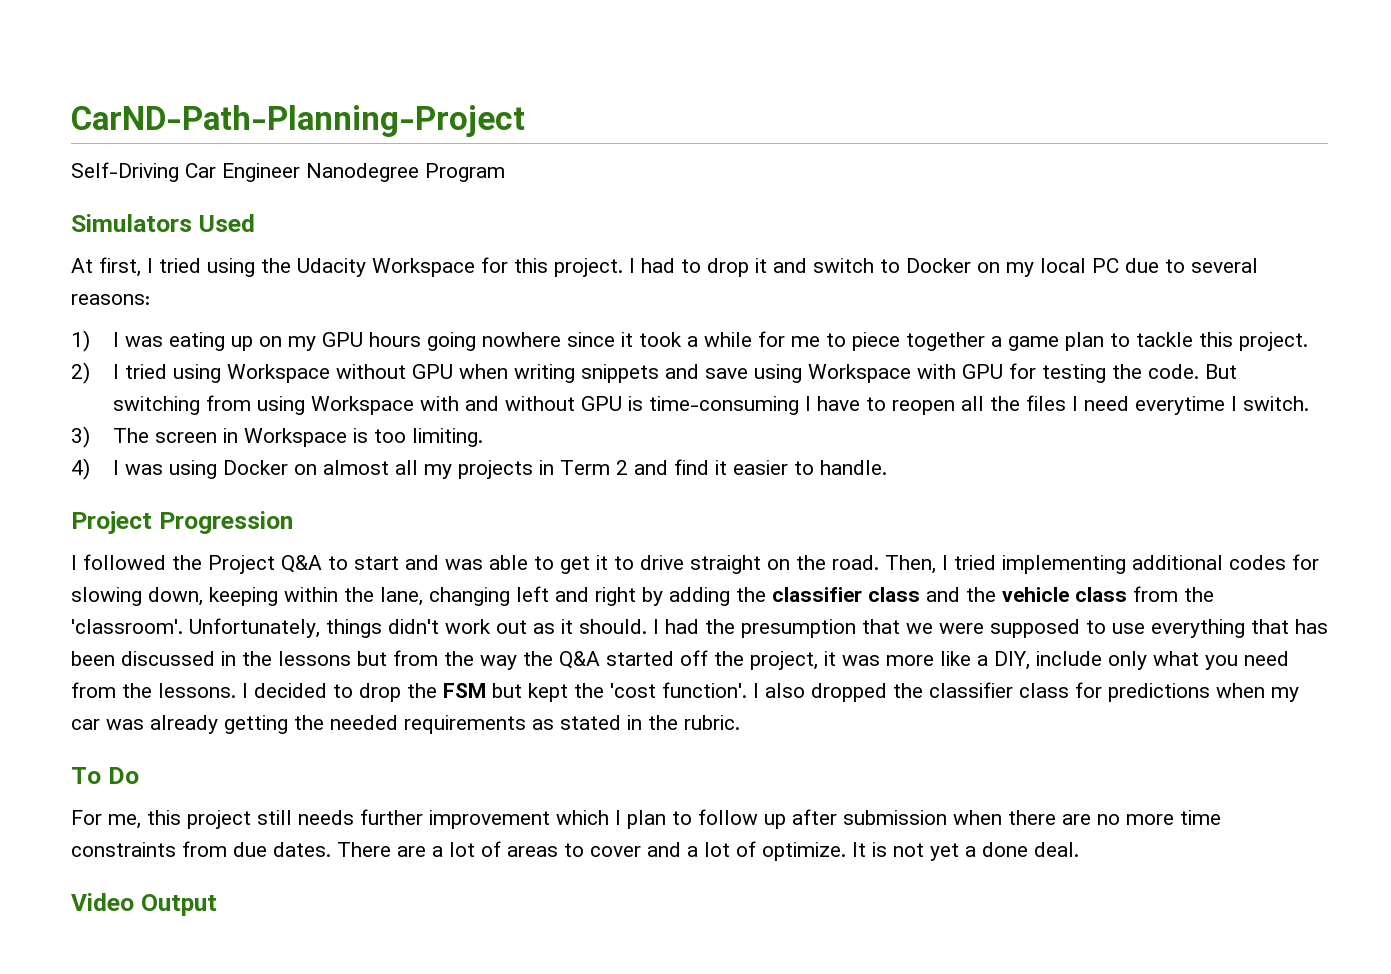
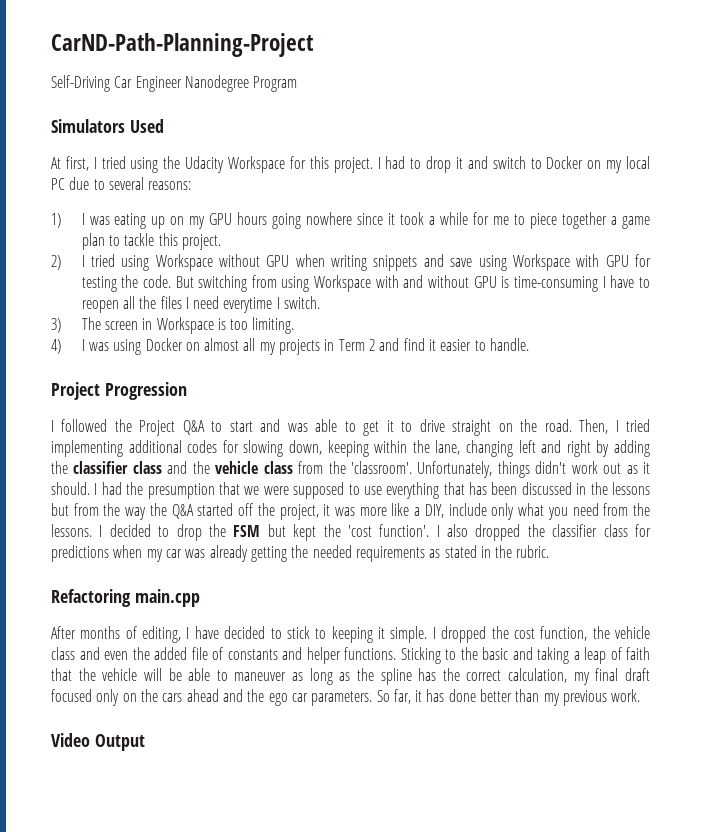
[71,767,139,784] [71,809,1221,829] [71,841,1079,861] To Do // For me, this project still needs further improvement which I plan to follow up after submission when there are no more time constraints from due dates. There are a lot of areas to cover and a lot of optimize. It is not yet a done deal. -> [51,589,200,607] [51,626,650,643] [51,647,650,664] [51,668,651,685] [51,689,641,706] Refactoring main.cpp // After months of editing, I have decided to stick to keeping it simple. I dropped the cost function, the vehicle class and even the added file of constants and helper functions. Sticking to the basic and taking a leap of faith that the vehicle will be able to maneuver as long as the spline has the correct calculation, my final draft focused only on the cars ahead and the ego car parameters. So far, it has done better than my previous work.

